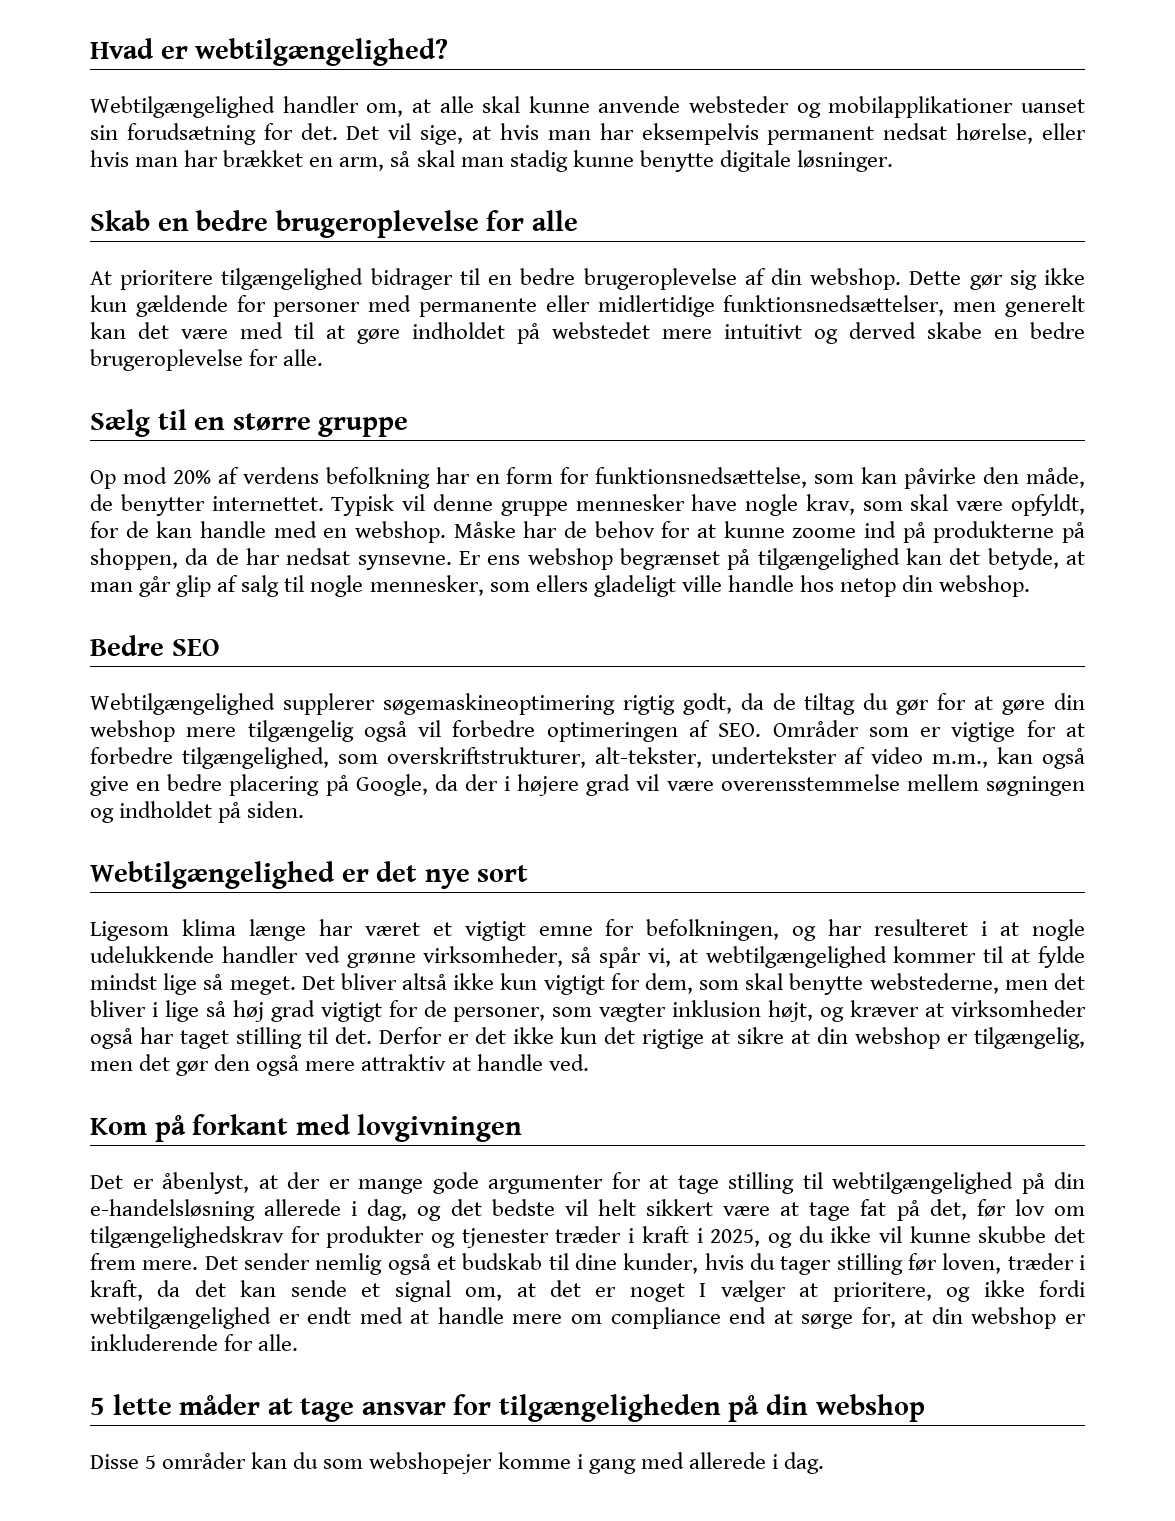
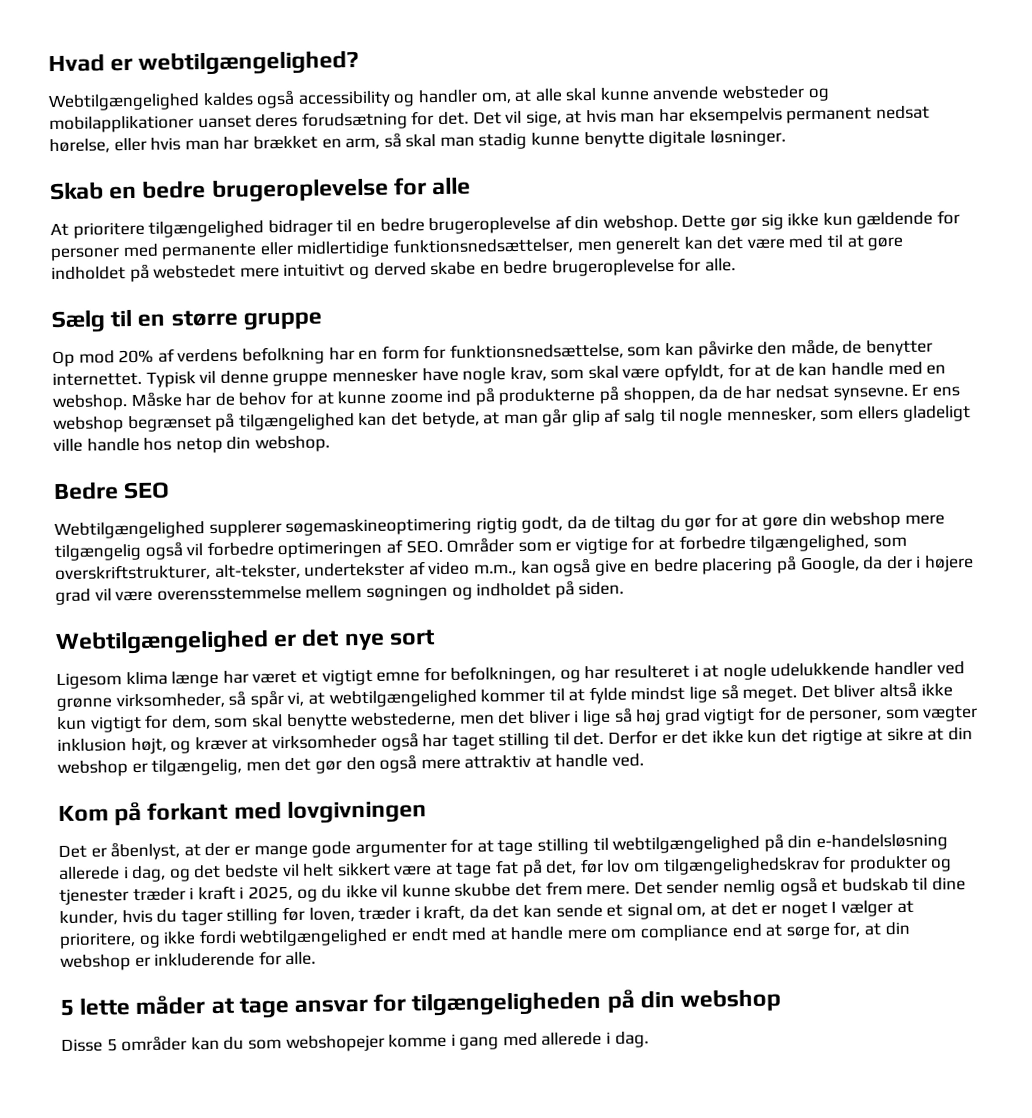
(275, 107) none -> [202,89,416,109] kaldes også accessibility og
[90,125,118,140] sin -> [255,113,299,128] deres
(119, 529) none -> [754,364,772,377] at

